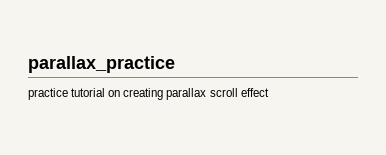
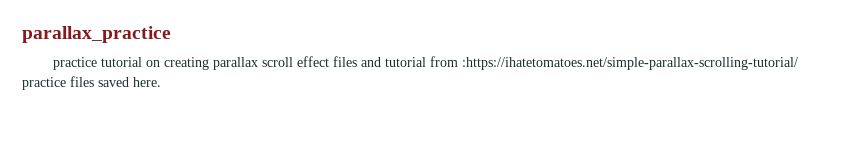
(269, 92) none -> [332,56,798,70] [22,76,161,90] files and tutorial from :https://ihatetomatoes.net/simple-parallax-scrolling-tutorial/ practice files saved here.

